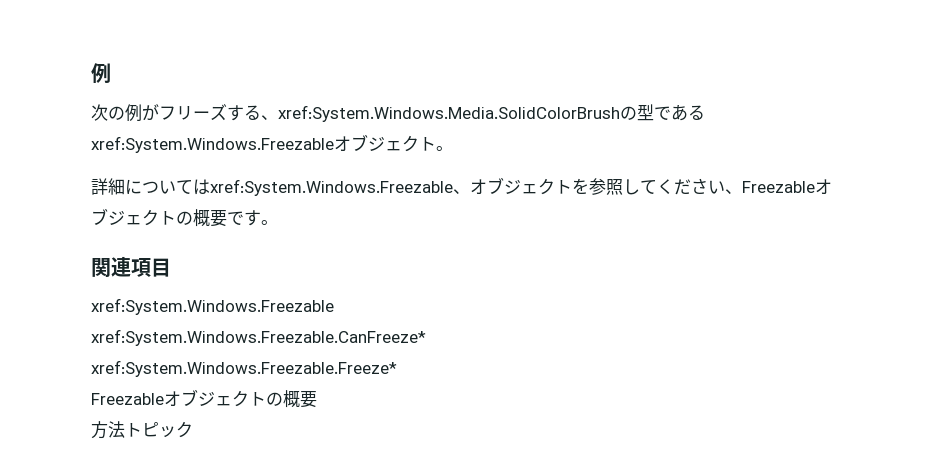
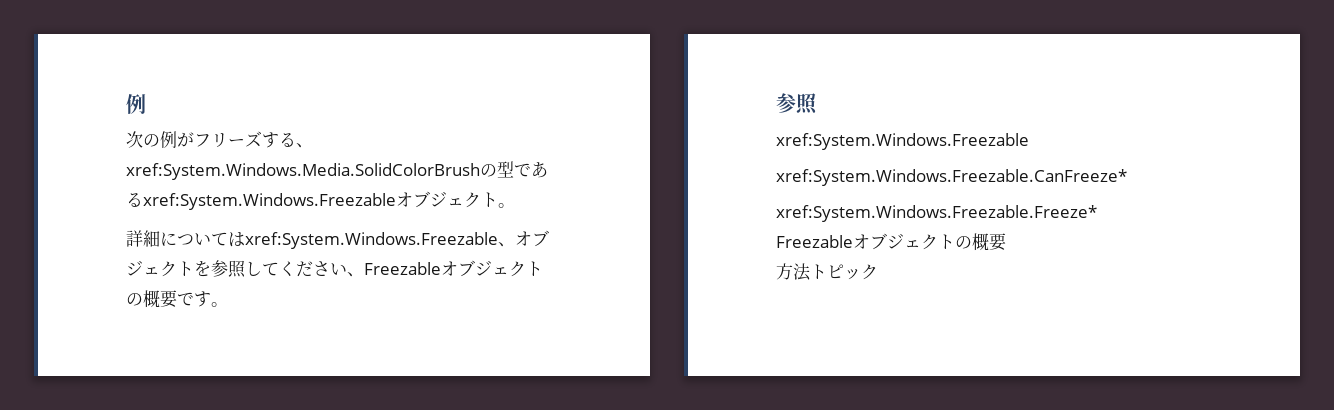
[91,256,171,277] 関連項目 -> [776,93,818,115] 参照

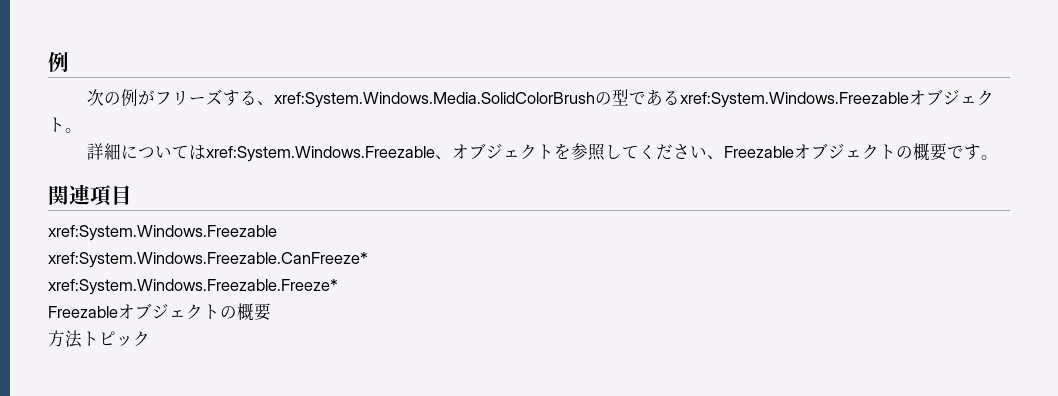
[776,93,818,115] 参照 -> [48,184,132,206] 関連項目

